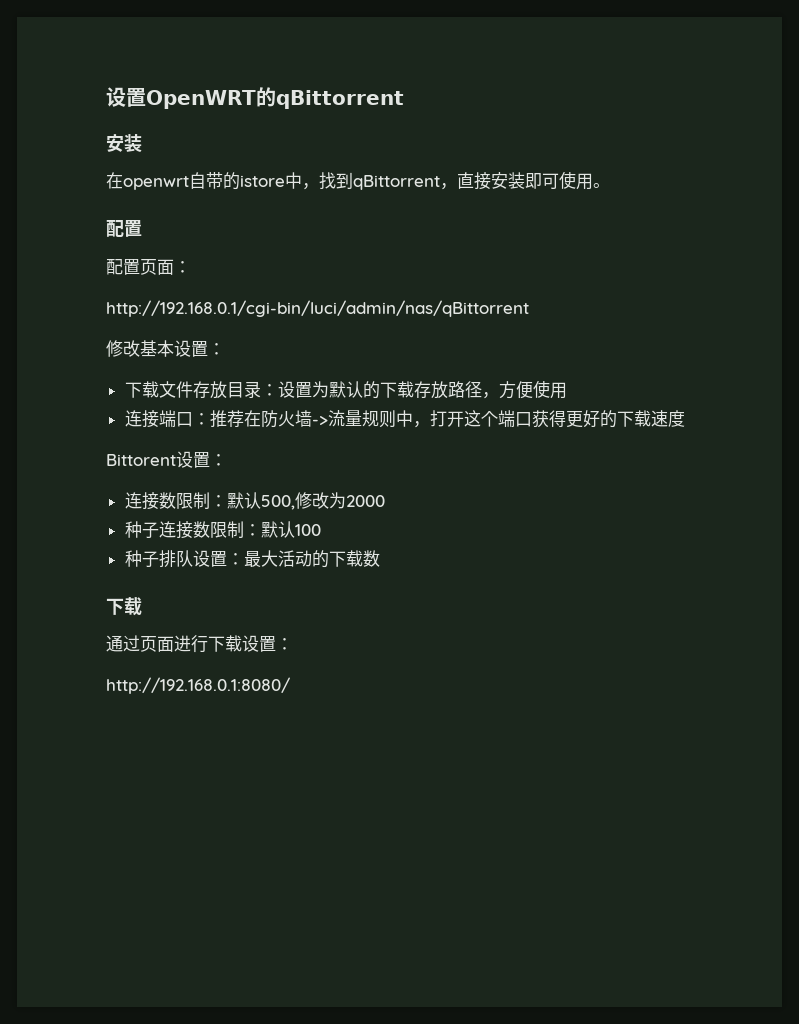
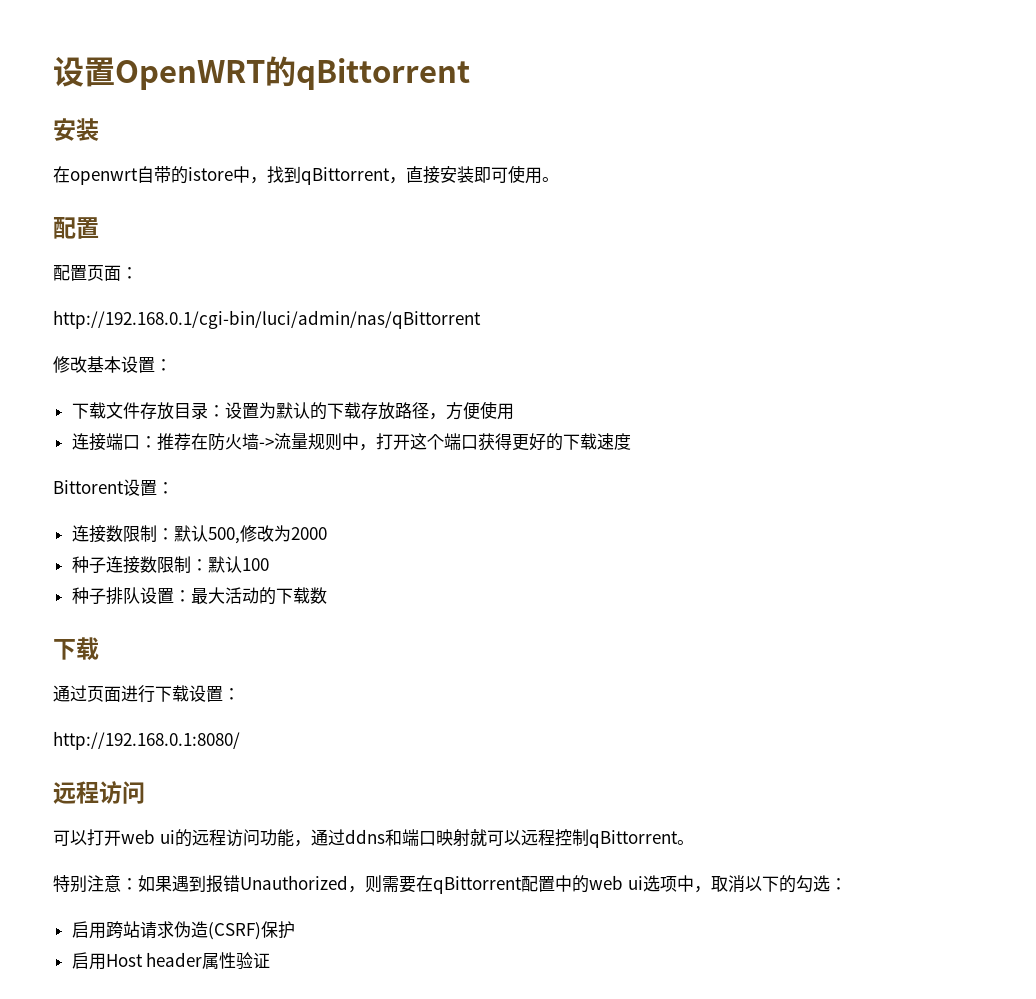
(290, 685) none -> [53,781,145,804] [53,829,694,848] [53,875,847,894] [71,921,295,940] [71,952,271,970] // 远程访问 // 可以打开web ui的远程访问功能，通过ddns和端口映射就可以远程控制qBittorrent。 // 特别注意：如果遇到报错Unauthorized，则需要在qBittorrent配置中的web ui选项中，取消以下的勾选： // 启用跨站请求伪造(CSRF)保护 // 启用Host header属性验证

